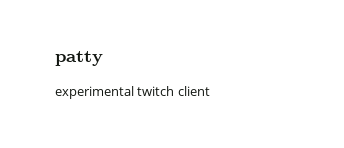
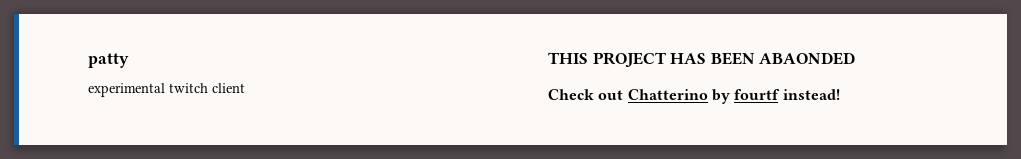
(210, 91) none -> [548,52,856,68] [548,89,840,104] // THIS PROJECT HAS BEEN ABAONDED // Check out Chatterino by fourtf instead!

